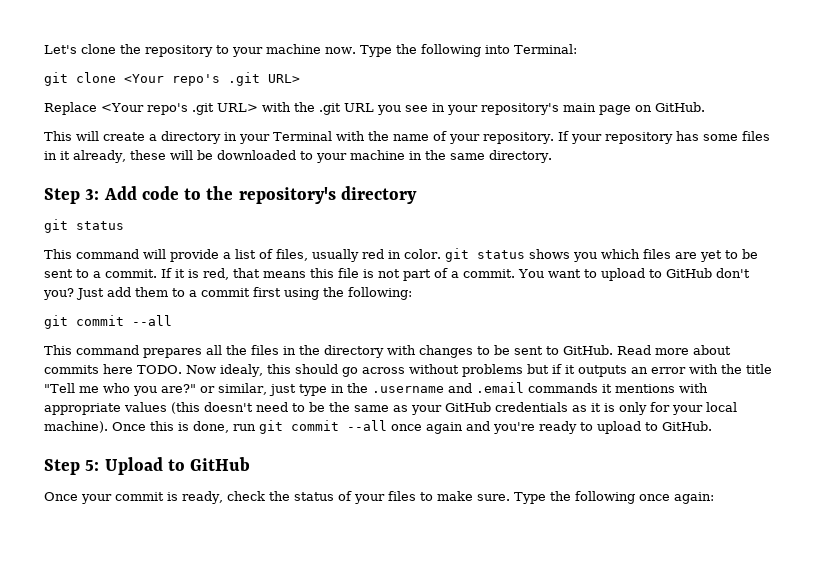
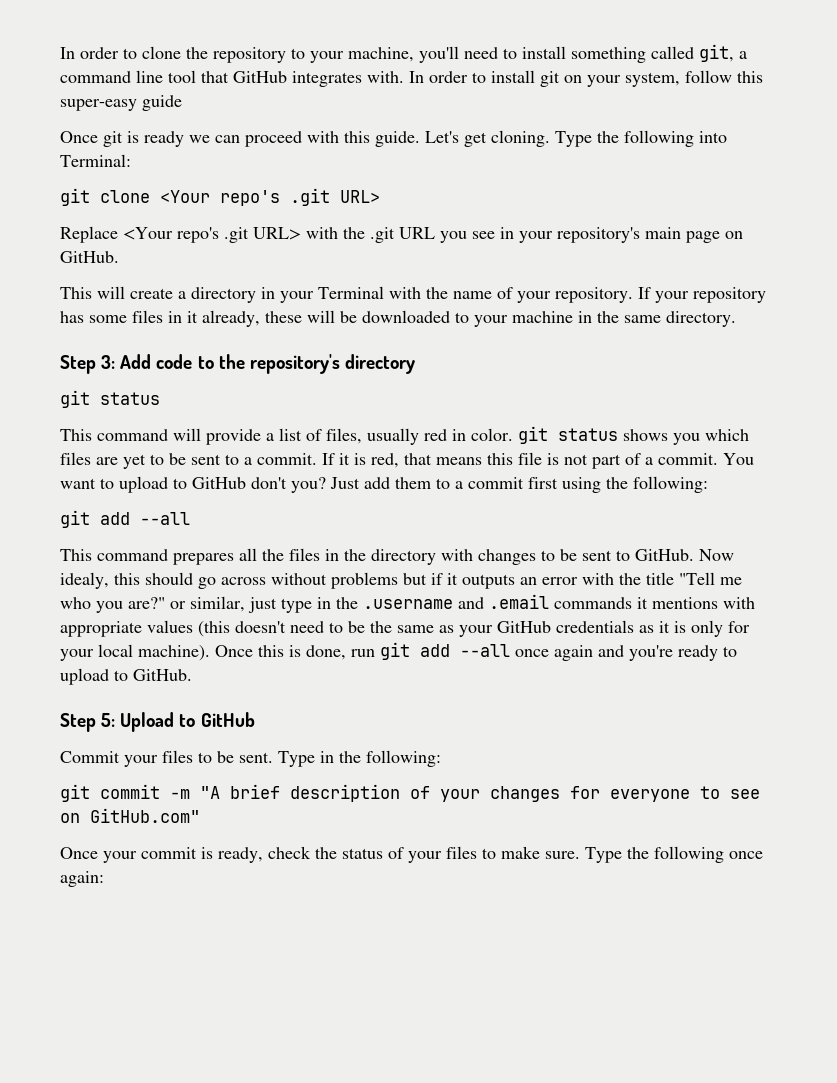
[44,45,77,54] Let's -> [60,47,137,59] In order to
[266,44,356,54] machine now. -> [348,44,747,63] [60,70,763,87] [60,95,182,111] [60,130,550,147] machine, you'll need to install something called git, a command line tool that GitHub integrates with. In order to install git on your system, follow this super-easy guide // Once git is ready we can proceed with this guide. Let's get cloning.
[76,315,124,326] commit -> [100,512,130,525] add
[617,345,731,355] [44,364,182,374] Read more about commits here TODO. -> (694, 555) none
[291,420,339,431] commit -> [420,644,450,657] add
(251, 464) none -> [60,750,441,767] [60,784,760,802] [60,808,200,823] // Commit your files to be sent. Type in the following: // git commit -m "A brief description of your changes for everyone to see on GitHub.com"

